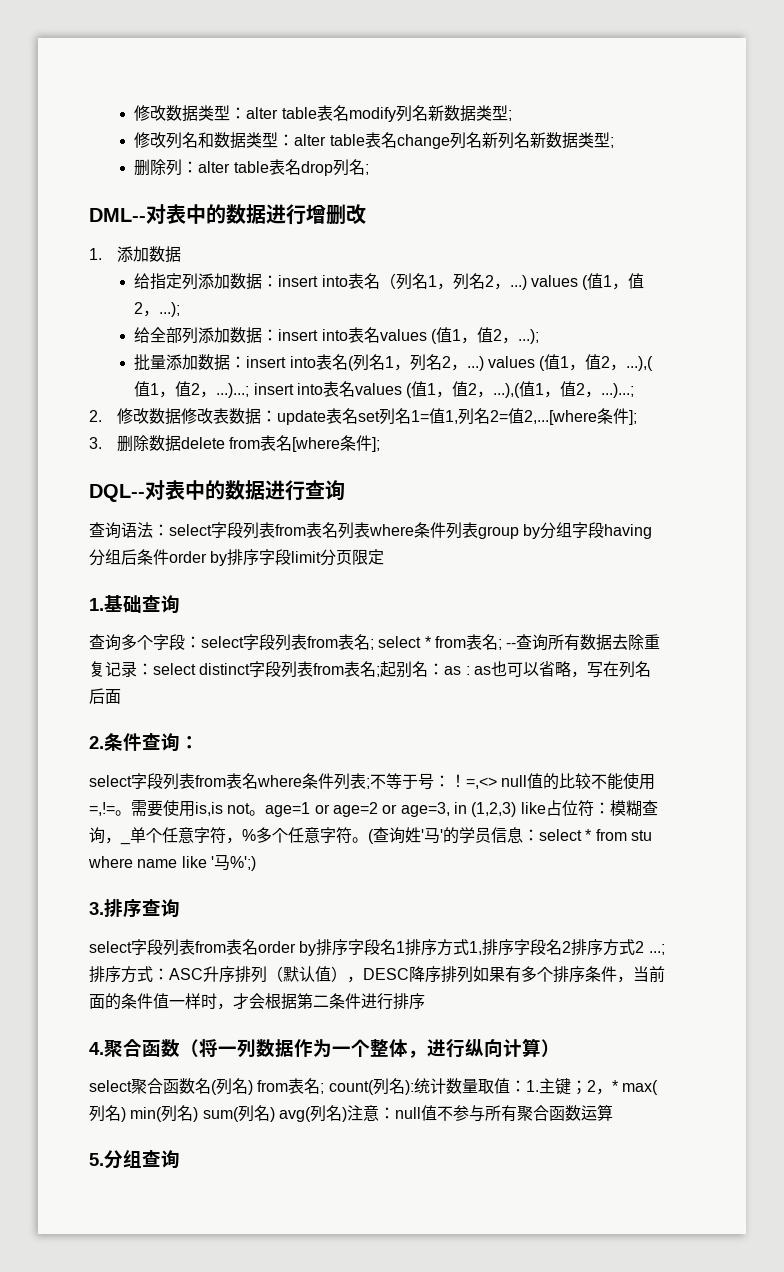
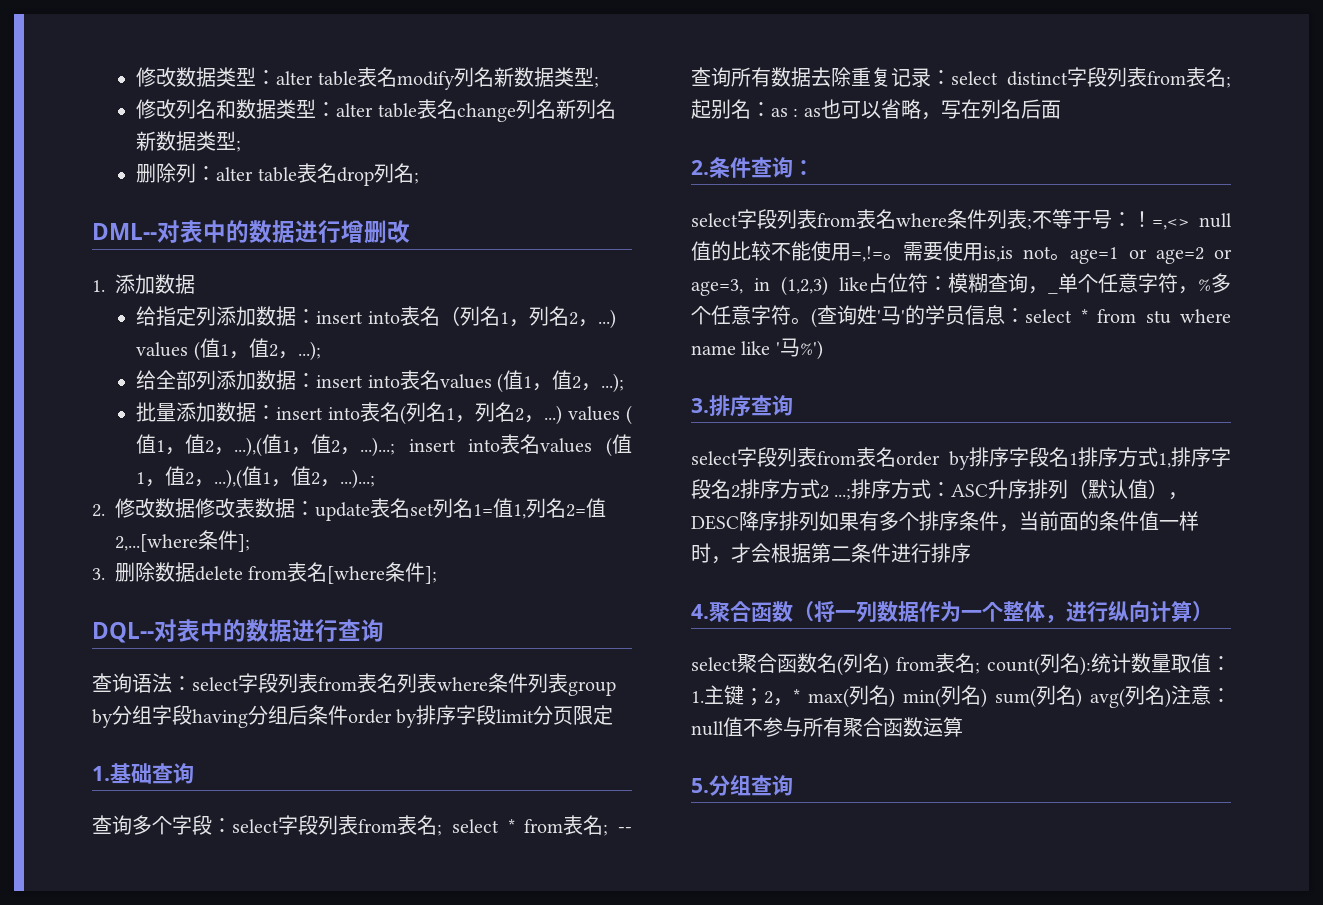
[229,856,256,871] %';) -> [799,340,823,360] %')

